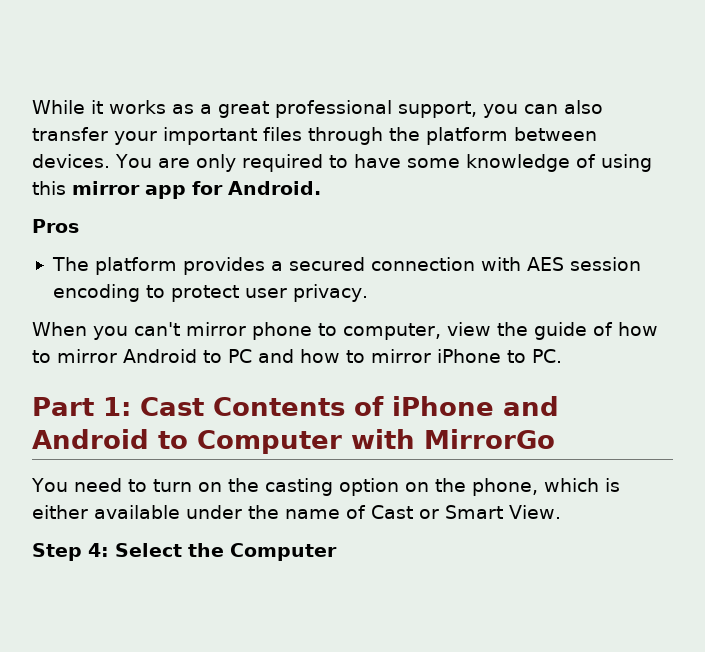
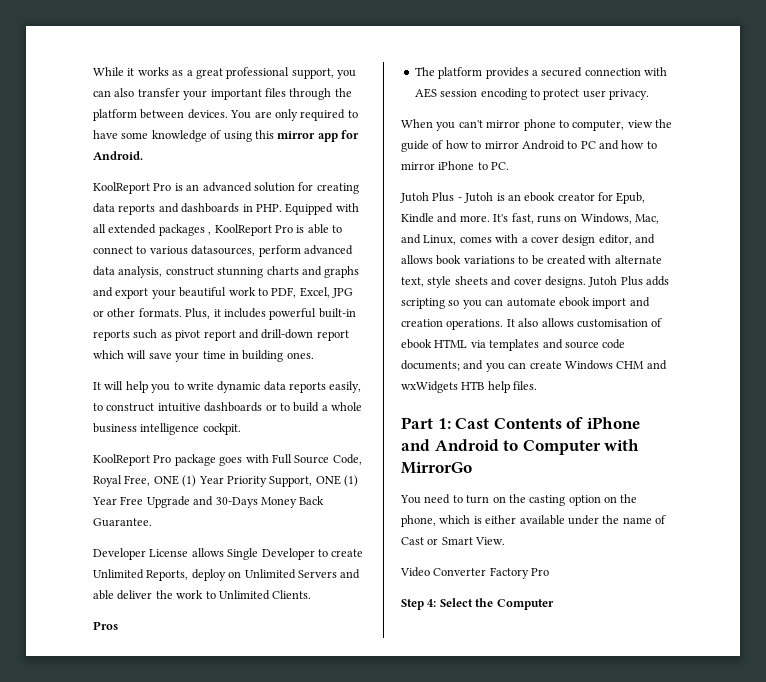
(321, 188) none -> [93,182,359,194] [93,203,359,215] [93,224,342,236] [93,245,353,257] [93,266,360,278] [93,287,353,299] [93,308,356,320] [93,329,349,341] [93,350,314,362] [93,381,362,393] [93,402,362,412] [93,423,241,435] [93,454,362,466] [93,475,358,487] [92,496,325,508] [93,518,152,527] [93,548,364,560] [93,569,361,581] [93,590,312,600] // KoolReport Pro is an advanced solution for creating data reports and dashboards in PHP. Equipped with all extended packages , KoolReport Pro is able to connect to various datasources, perform advanced data analysis, construct stunning charts and graphs and export your beautiful work to PDF, Excel, JPG or other formats. Plus, it includes powerful built-in reports such as pivot report and drill-down report which will save your time in building ones. // It will help you to write dynamic data reports easily, to construct intuitive dashboards or to build a whole business intelligence cockpit. // KoolReport Pro package goes with Full Source Code, Royal Free, ONE (1) Year Priority Support, ONE (1) Year Free Upgrade and 30-Days Money Back Guarantee. // Developer License allows Single Developer to create Unlimited Reports, deploy on Unlimited Servers and able deliver the work to Unlimited Clients.
(562, 356) none -> [400,192,646,204] [401,213,659,224] [401,234,655,246] [401,255,662,265] [401,276,669,288] [401,297,650,309] [401,318,663,330] [401,339,626,351] [401,360,667,372] [401,381,538,393] // Jutoh Plus - Jutoh is an ebook creator for Epub, Kindle and more. It's fast, runs on Windows, Mac, and Linux, comes with a cover design editor, and allows book variations to be created with alternate text, style sheets and cover designs. Jutoh Plus adds scripting so you can automate ebook import and creation operations. It also allows customisation of ebook HTML via templates and source code documents; and you can create Windows CHM and wxWidgets HTB help files.
(561, 512) none -> [400,567,550,579] // Video Converter Factory Pro

